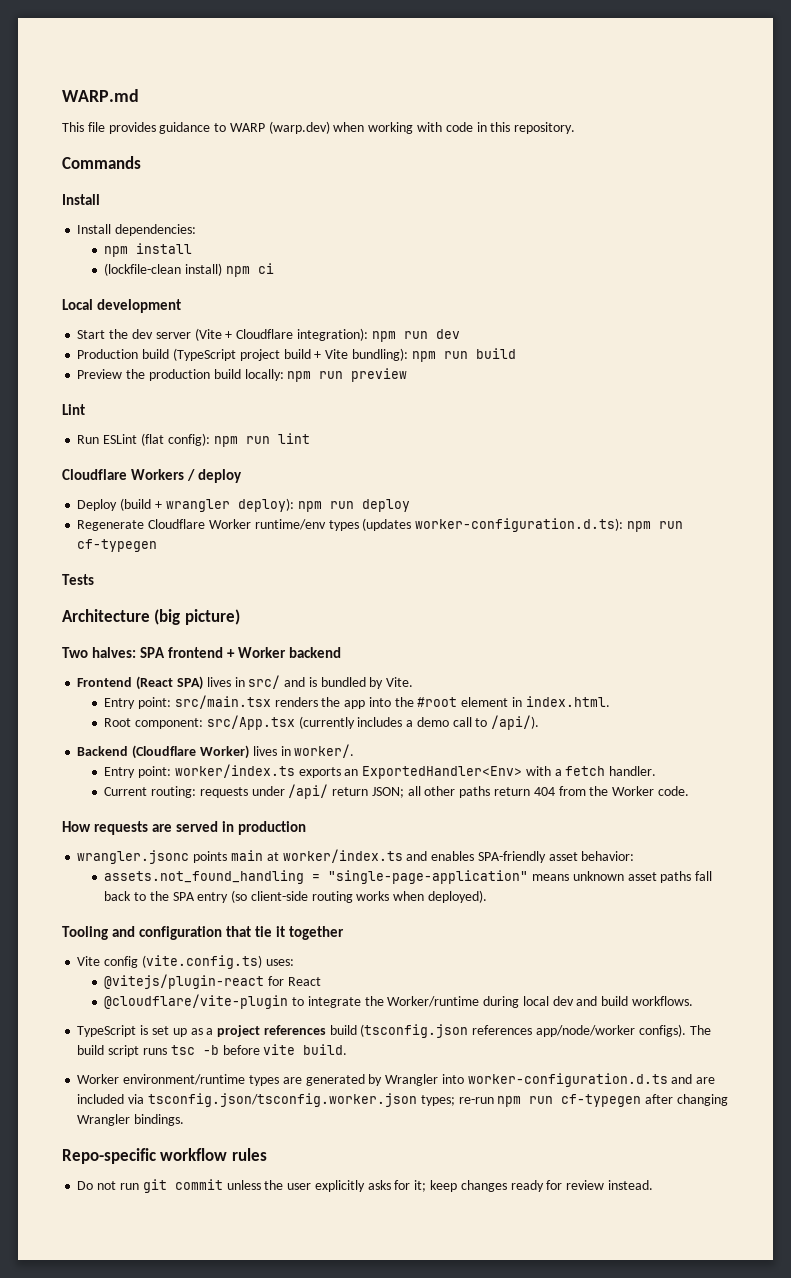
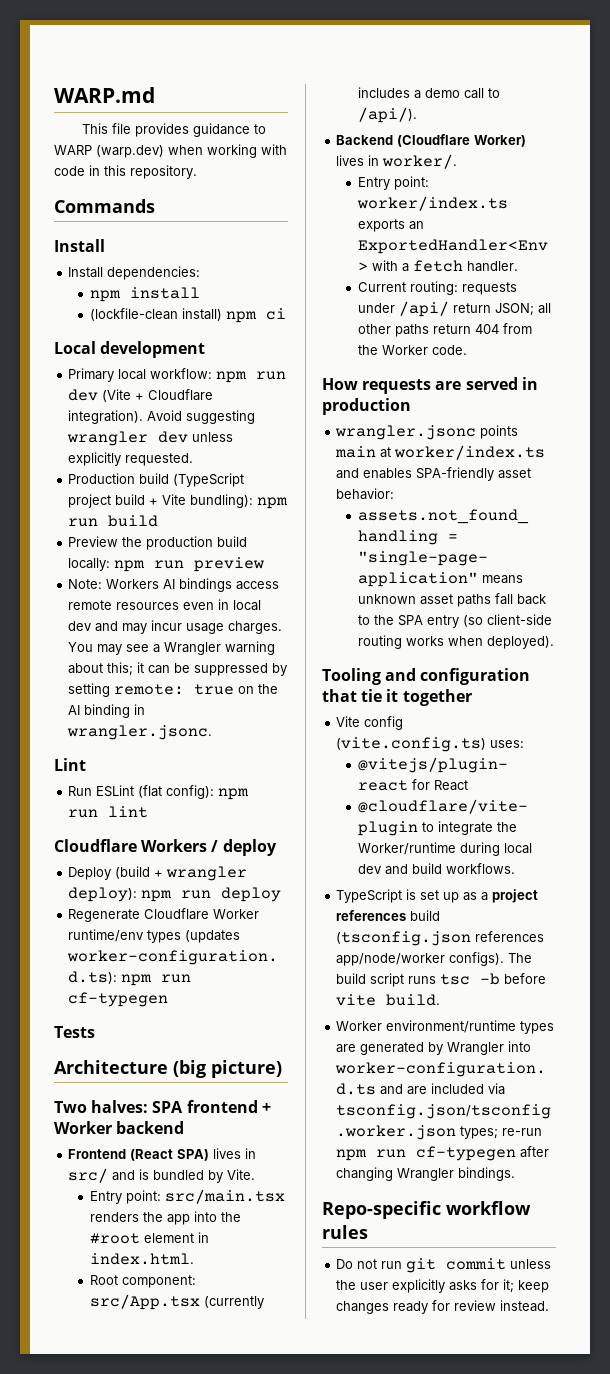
[77,328,460,342] Start the dev server (Vite + Cloudflare integration): npm run dev -> [68,368,287,383] [68,389,214,402] [68,410,256,424] [67,431,234,446] [68,452,194,466] Primary local workflow: npm run dev (Vite + Cloudflare integration). Avoid suggesting wrangler dev unless explicitly requested.
(408, 375) none -> [68,578,280,592] [68,599,262,611] [68,620,283,634] [68,641,276,655] [68,662,288,676] [68,683,279,697] [68,704,146,718] [67,725,213,740] // Note: Workers AI bindings access remote resources even in local dev and may incur usage charges. You may see a Wrangler warning about this; it can be suppressed by setting remote: true on the AI binding in wrangler.jsonc.

